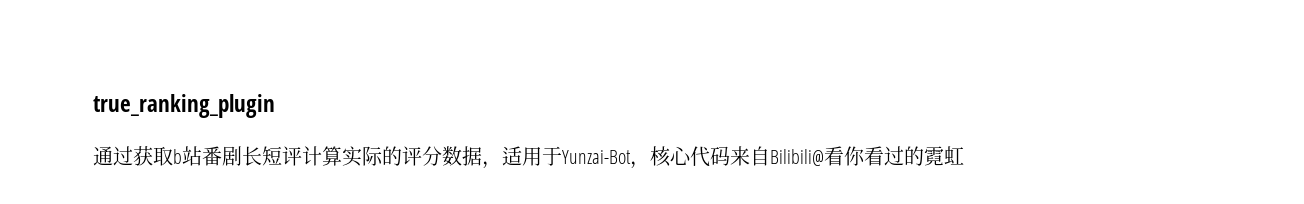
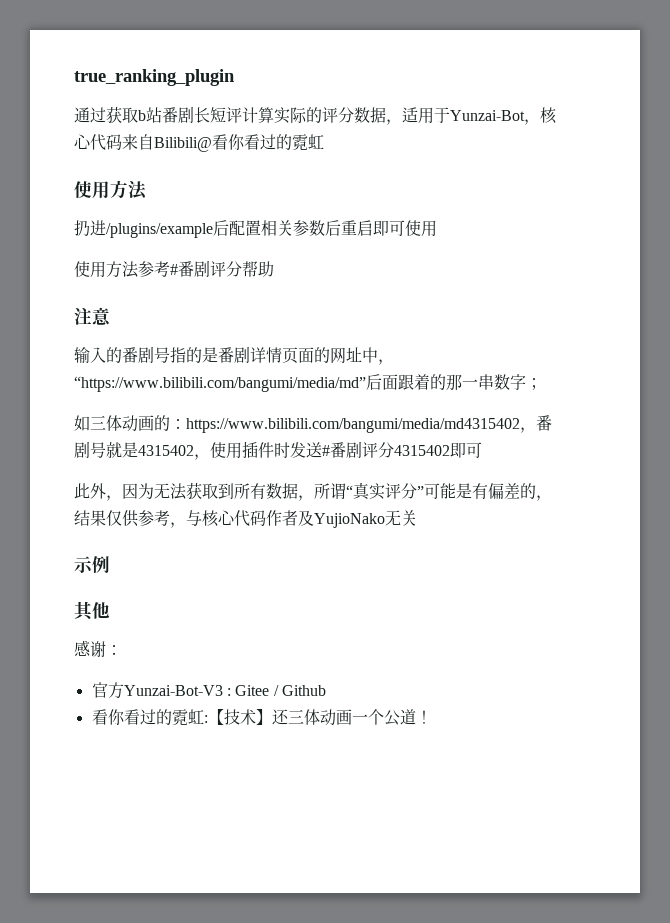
(964, 155) none -> [74,180,147,200] [74,220,437,238] [74,260,274,278] [74,307,111,326] [74,346,394,365] [74,374,542,392] [74,415,552,433] [74,441,482,460] [74,482,552,501] [74,510,417,528] [74,556,110,573] [74,601,110,621] [74,640,122,657] [91,682,326,699] [91,709,432,726] // 使用方法 // 扔进/plugins/example后配置相关参数后重启即可使用 // 使用方法参考#番剧评分帮助 // 注意 // 输入的番剧号指的是番剧详情页面的网址中，“https://www.bilibili.com/bangumi/media/md”后面跟着的那一串数字； // 如三体动画的：https://www.bilibili.com/bangumi/media/md4315402，番剧号就是4315402，使用插件时发送#番剧评分4315402即可 // 此外，因为无法获取到所有数据，所谓“真实评分”可能是有偏差的，结果仅供参考，与核心代码作者及YujioNako无关 // 示例 // 其他 // 感谢： // 官方Yunzai-Bot-V3 : Gitee / Github // 看你看过的霓虹:【技术】还三体动画一个公道！

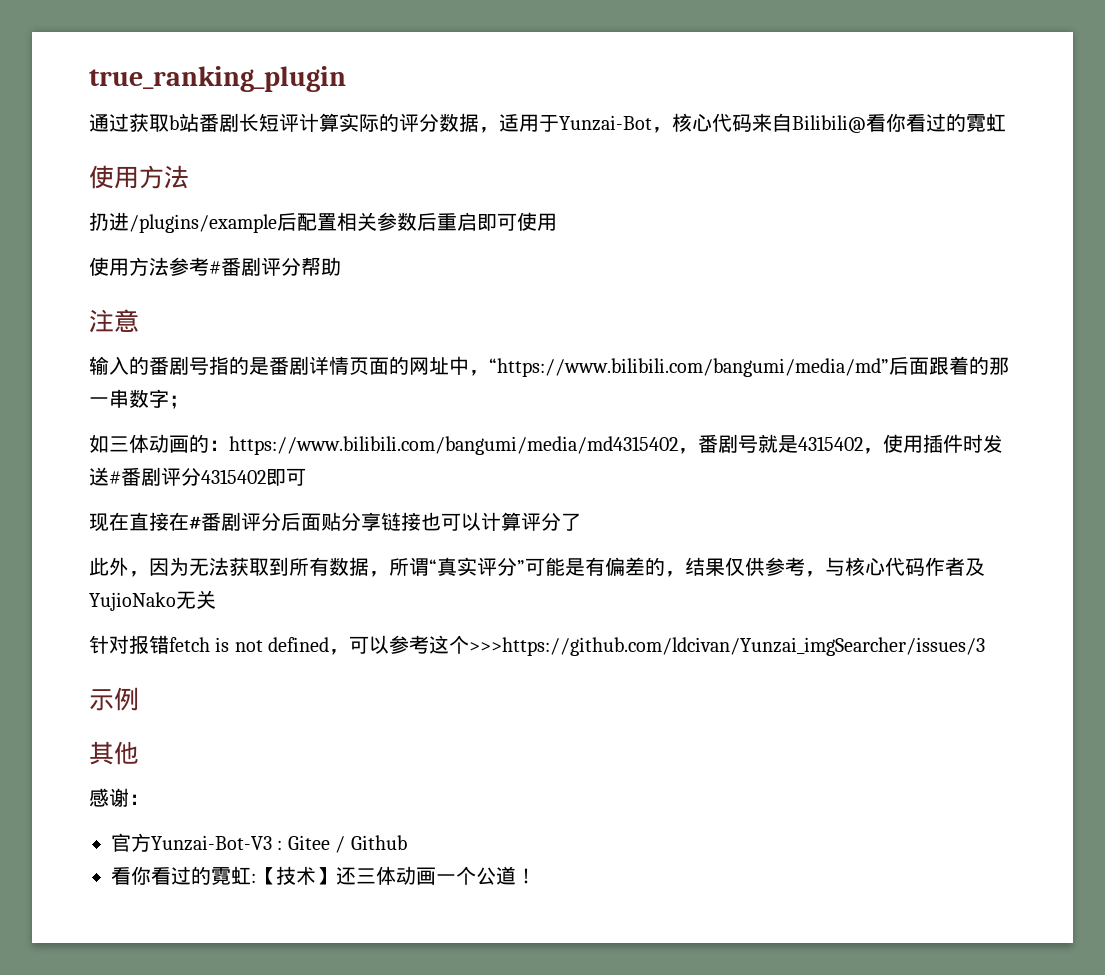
(482, 450) none -> [89,512,581,532] // 现在直接在#番剧评分后面贴分享链接也可以计算评分了
(417, 518) none -> [89,635,986,656] // 针对报错fetch is not defined，可以参考这个>>>https://github.com/ldcivan/Yunzai_imgSearcher/issues/3

